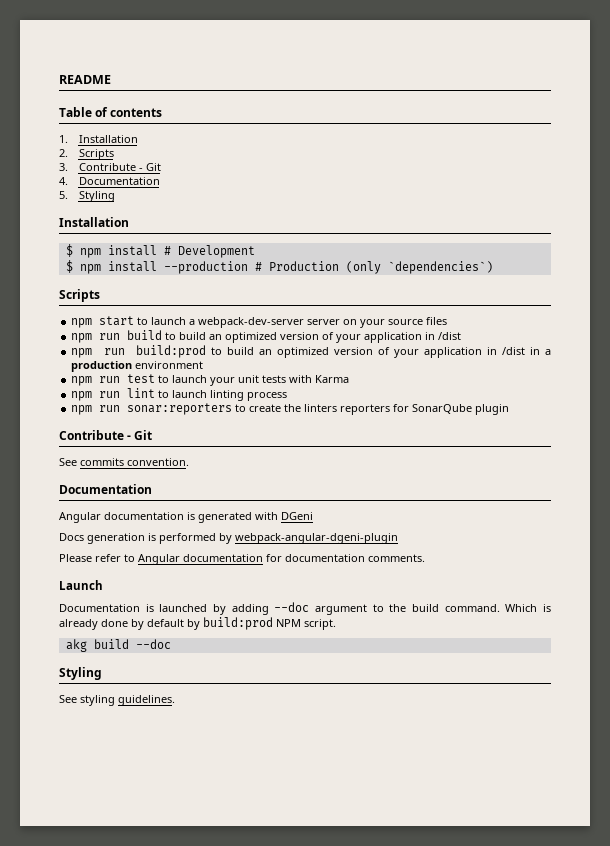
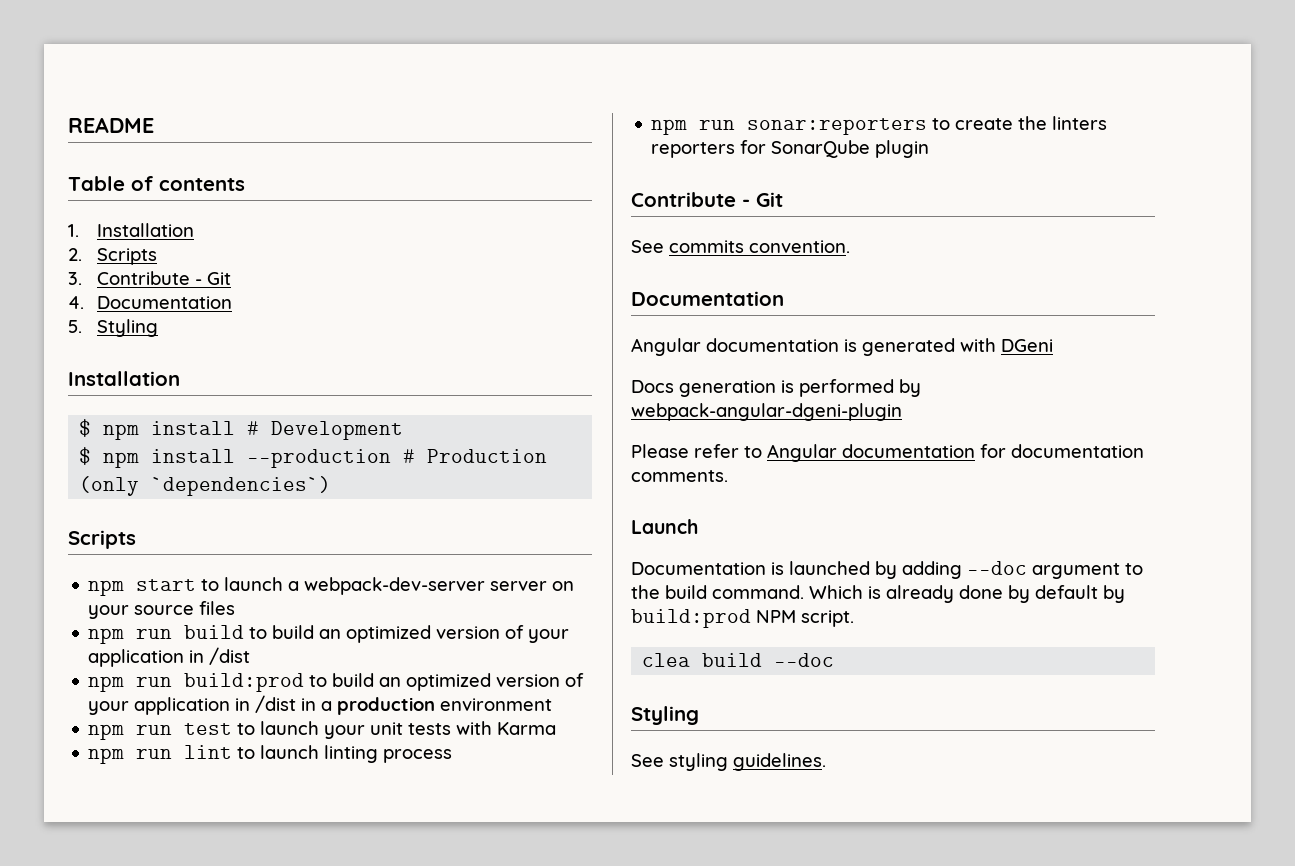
[65,639,87,652] akg -> [642,653,691,667] clea

